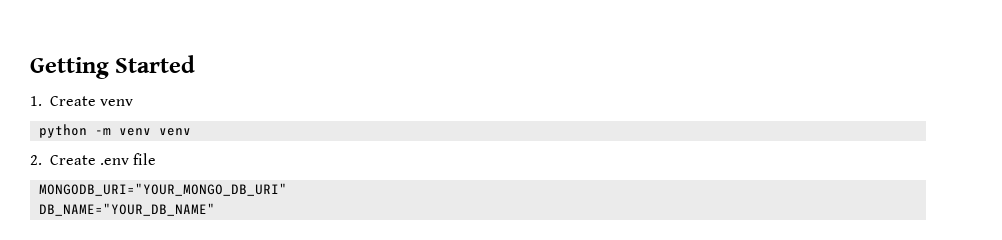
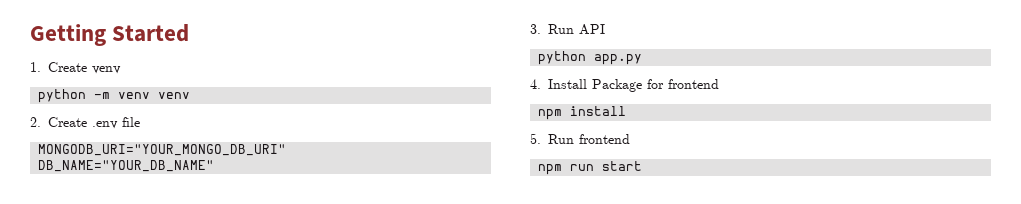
(216, 209) none -> [530,24,605,35] [538,51,643,65] [530,79,719,92] [538,106,627,120] [530,133,630,144] [538,161,643,175] // 3. Run API // python app.py // 4. Install Package for frontend // npm install // 5. Run frontend // npm run start

